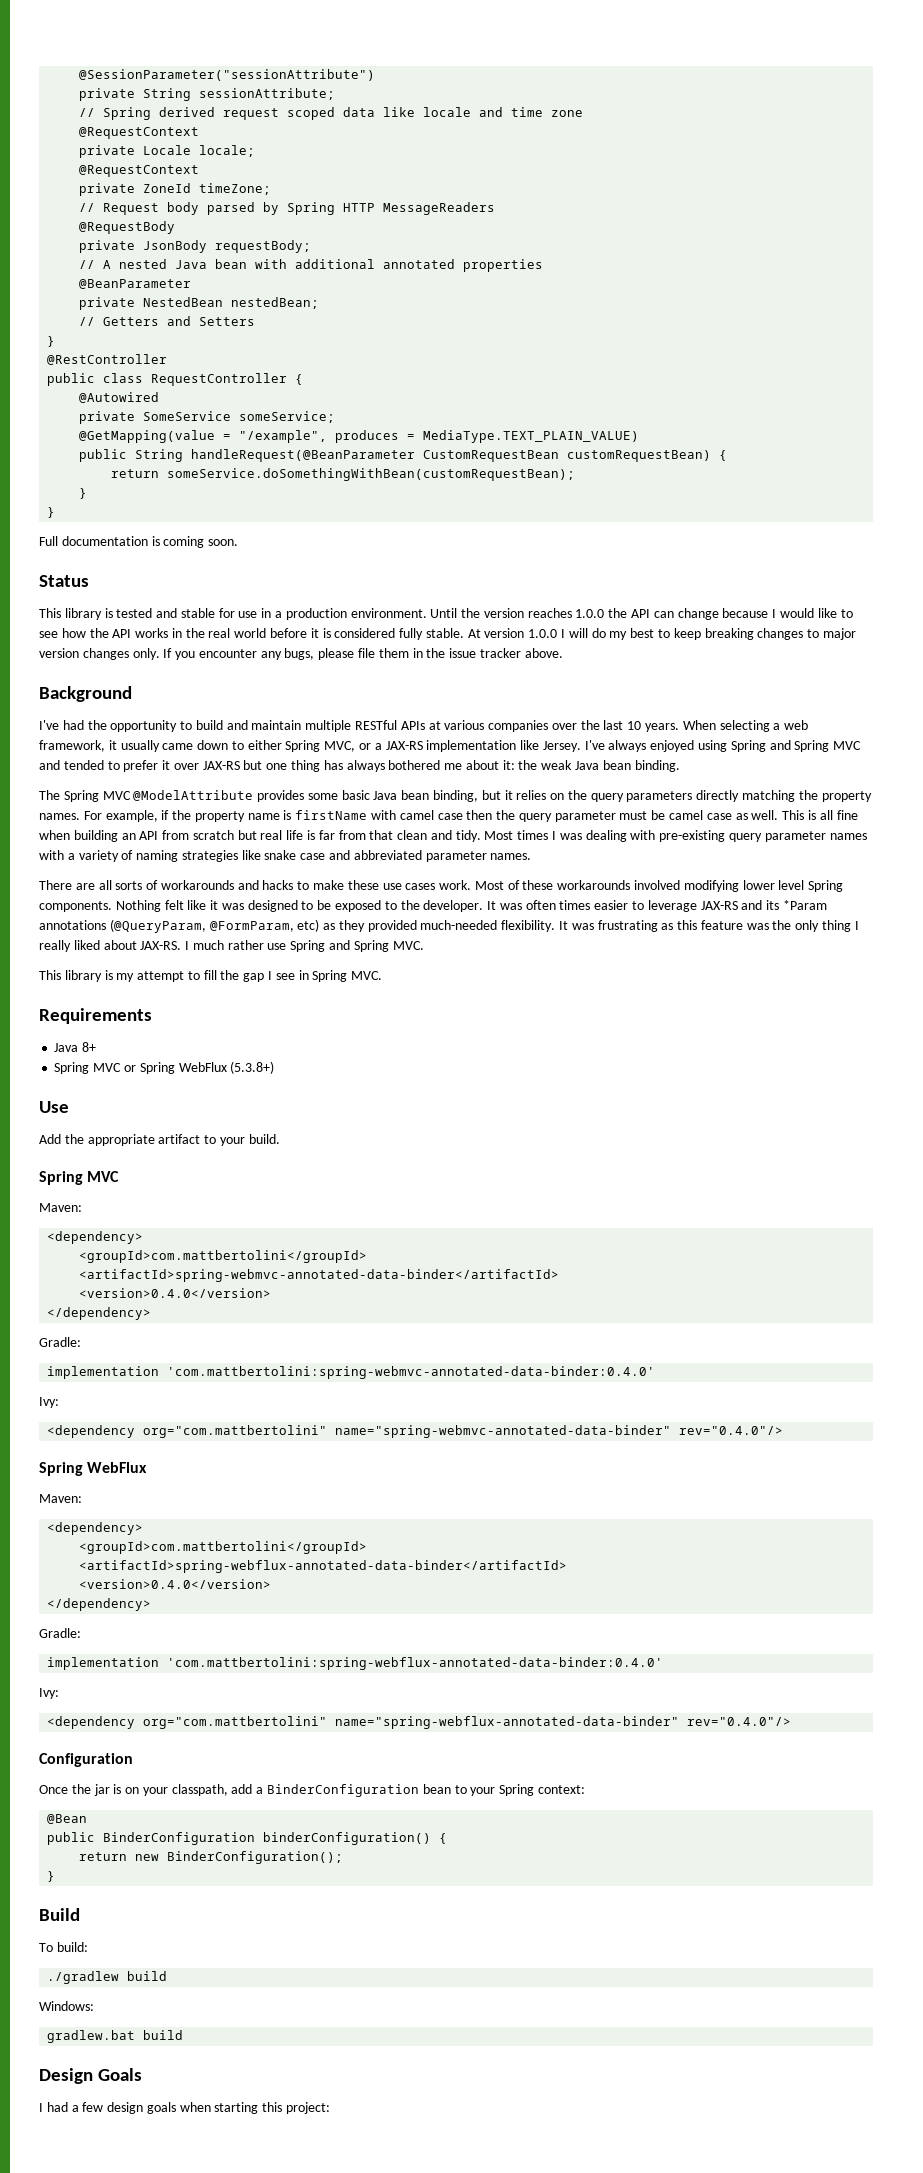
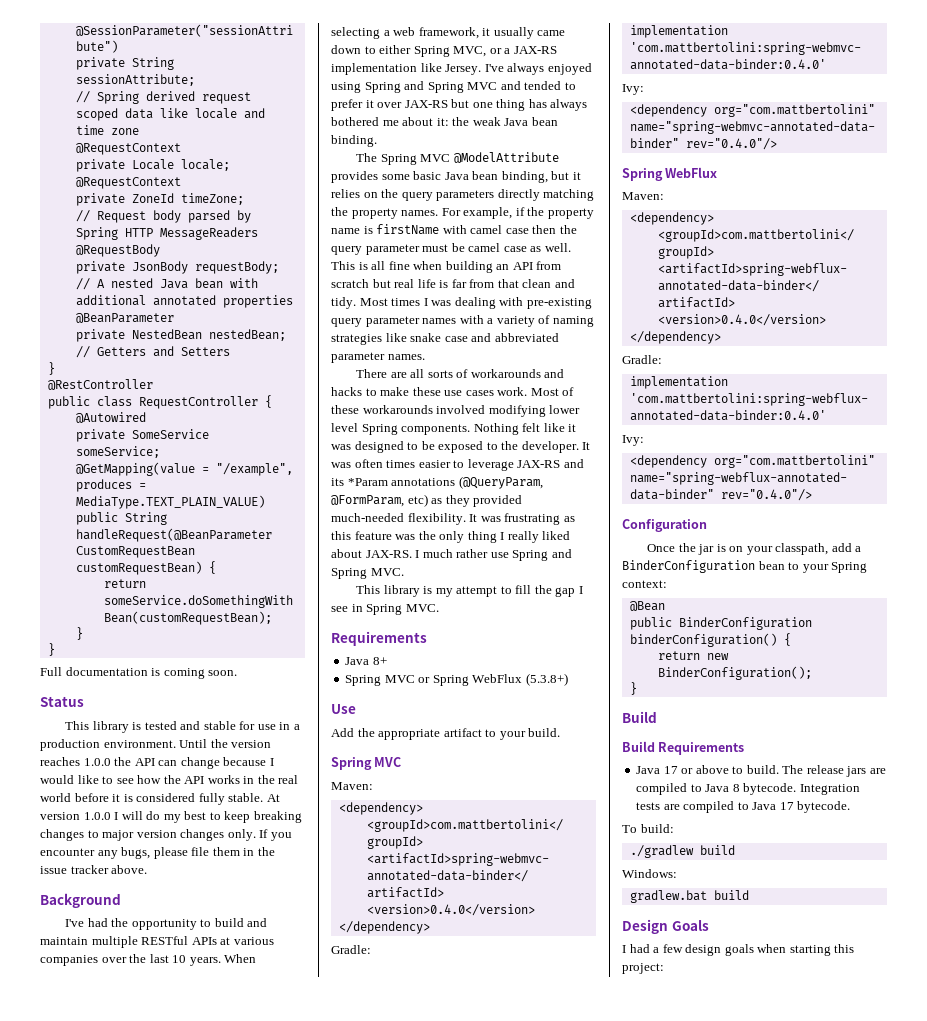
(80, 1914) none -> [622,741,745,755] [636,765,886,777] [636,783,860,795] [636,801,851,813] // Build Requirements // Java 17 or above to build. The release jars are compiled to Java 8 bytecode. Integration tests are compiled to Java 17 bytecode.

